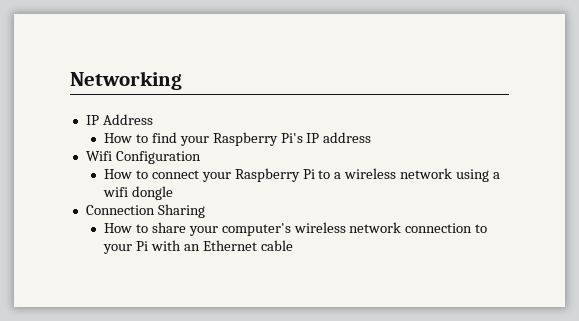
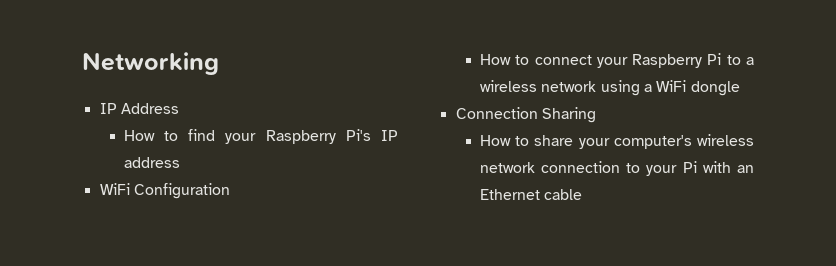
[85,151,112,161] Wifi -> [99,183,130,195] WiFi
[102,187,128,197] wifi -> [656,80,687,92] WiFi

